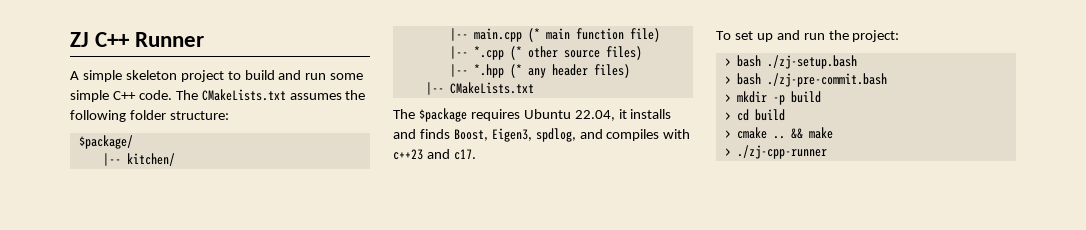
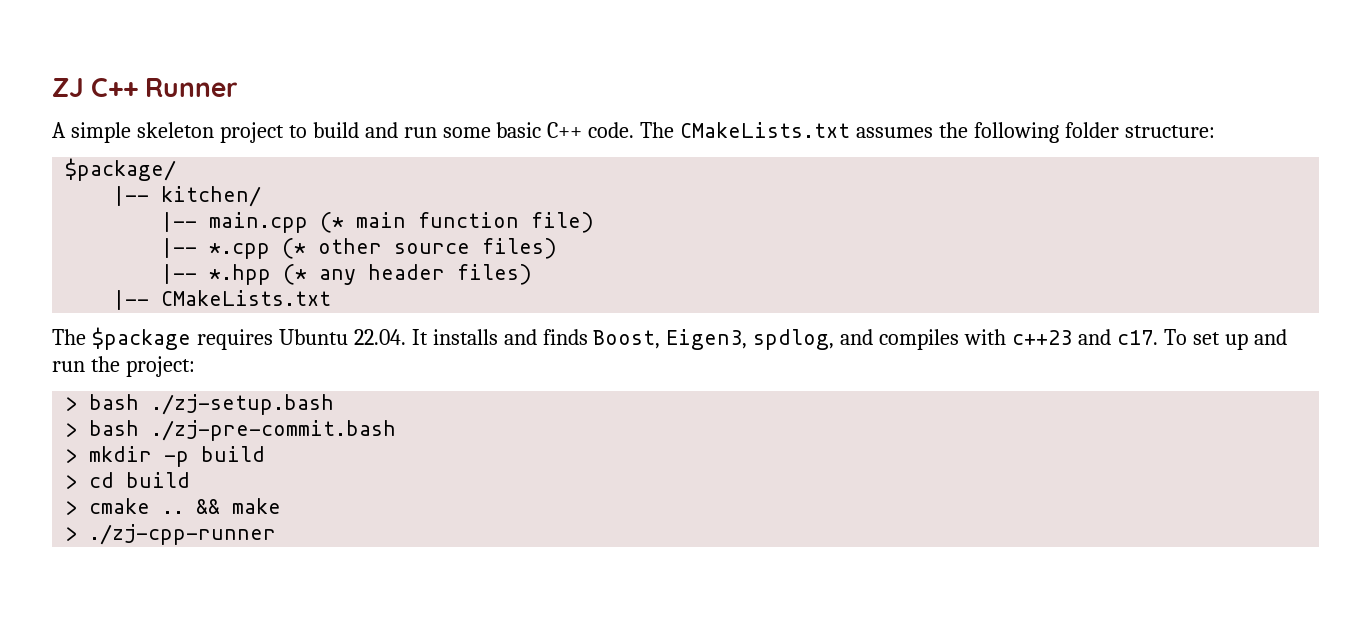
[70,90,109,102] simple -> [496,122,542,138] basic
[574,109,627,121] 22.04, it -> [353,329,428,345] 22.04. It
(476, 154) // -> (1158, 337) none

